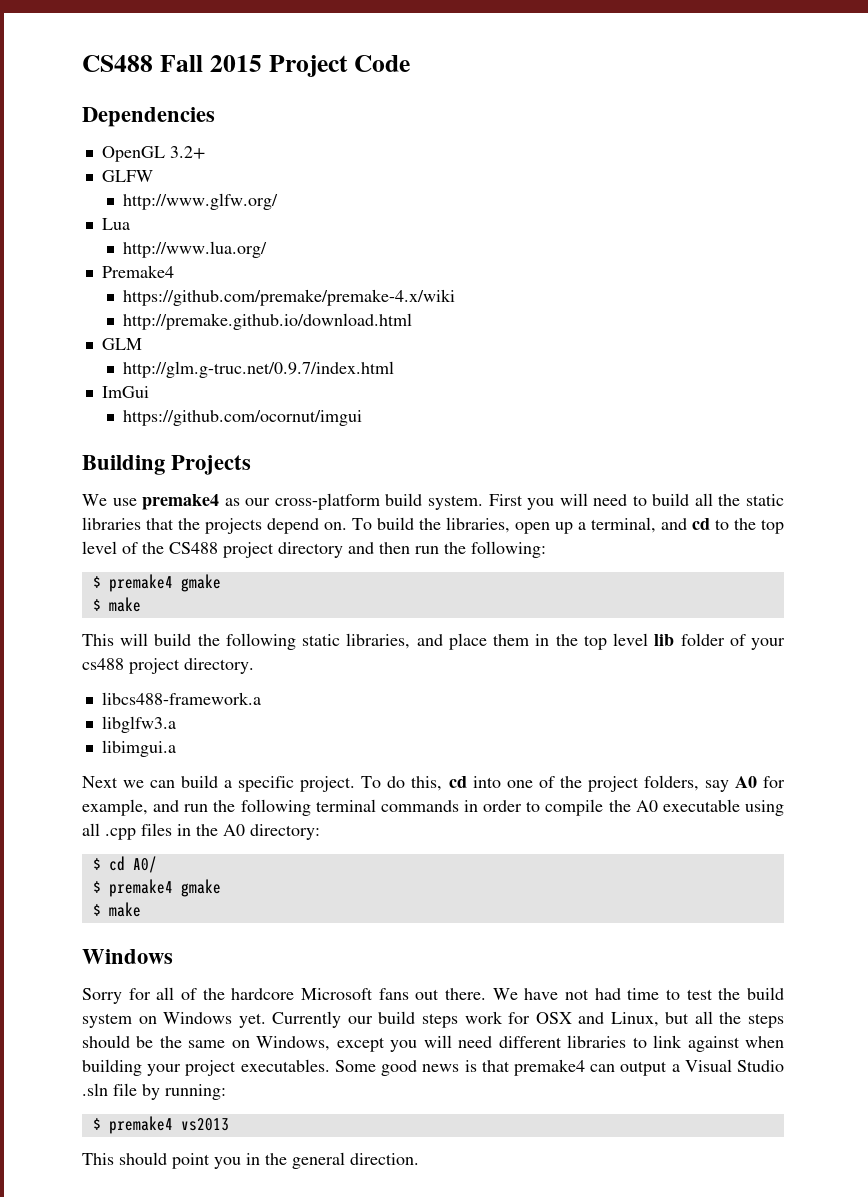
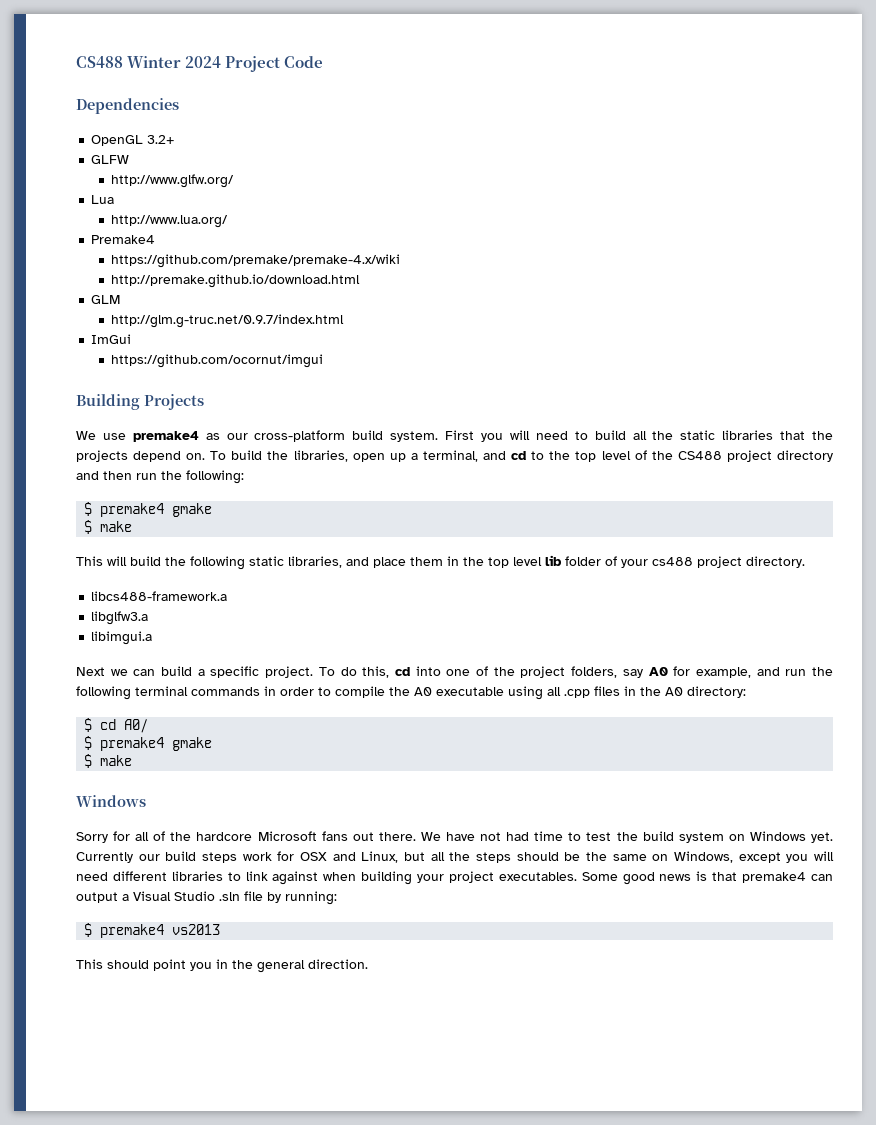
[82,55,262,72] CS488 Fall 2015 -> [76,56,222,68] CS488 Winter 2024

